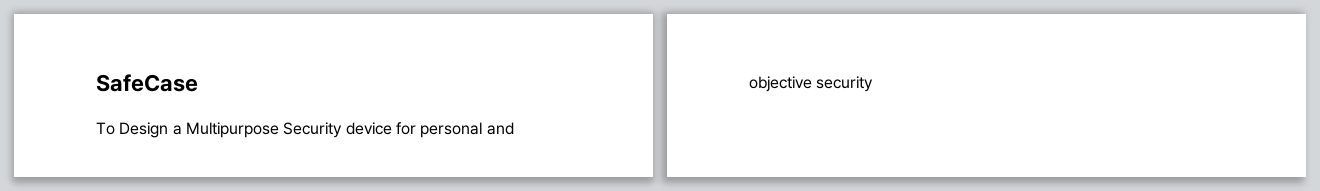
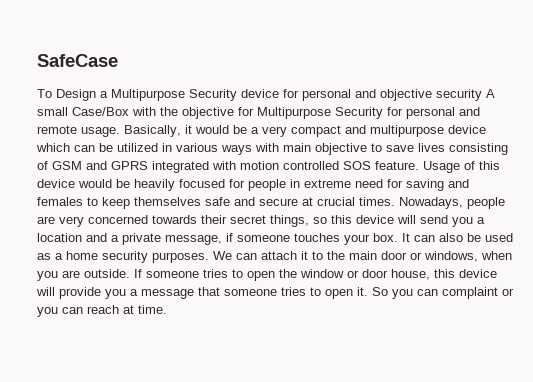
(874, 84) none -> [486,89,495,98] [37,107,480,119] [37,125,486,137] [36,143,508,155] [37,161,500,173] [37,179,469,191] [37,197,505,209] [37,215,485,227] [37,233,513,245] [37,251,512,263] [37,269,497,281] [36,287,514,299] [37,305,167,317] A small Case/Box with the objective for Multipurpose Security for personal and remote usage. Basically, it would be a very compact and multipurpose device which can be utilized in various ways with main objective to save lives consisting of GSM and GPRS integrated with motion controlled SOS feature. Usage of this device would be heavily focused for people in extreme need for saving and females to keep themselves safe and secure at crucial times. Nowadays, people are very concerned towards their secret things, so this device will send you a location and a private message, if someone touches your box. It can also be used as a home security purposes. We can attach it to the main door or windows, when you are outside. If someone tries to open the window or door house, this device will provide you a message that someone tries to open it. So you can complaint or you can reach at time.

